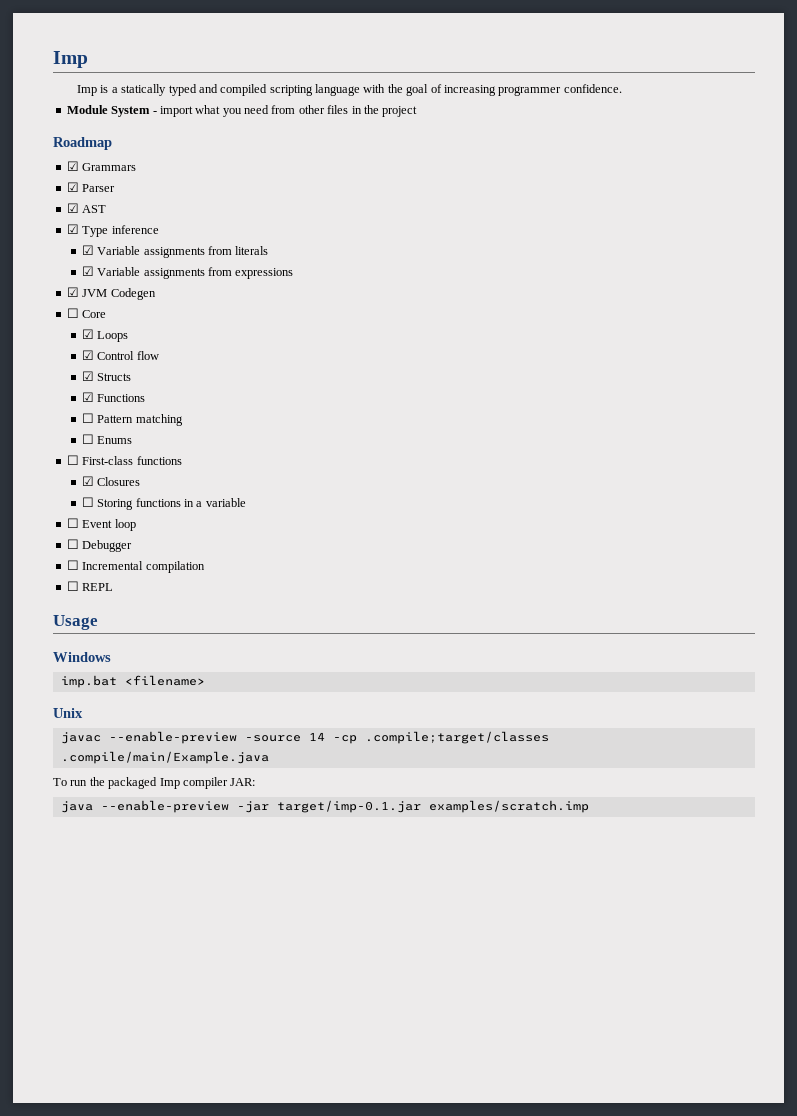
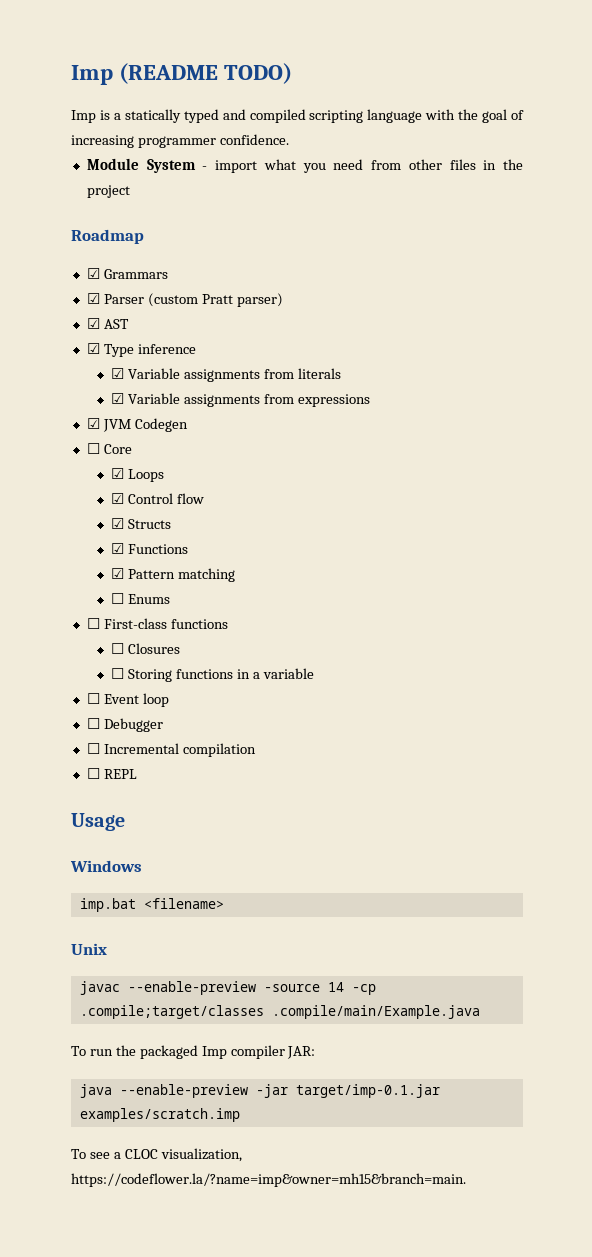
[53,51,88,68] Imp -> [71,63,293,85] Imp (README TODO)
(116, 188) none -> [147,293,283,307] (custom Pratt parser)
[81,413,94,423] ☐ -> [111,568,125,579] ☑
[81,476,94,486] ☑ -> [111,643,125,654] ☐
(589, 806) none -> [71,1148,242,1162] [71,1173,466,1187] // To see a CLOC visualization, https://codeflower.la/?name=imp&owner=mh15&branch=main.

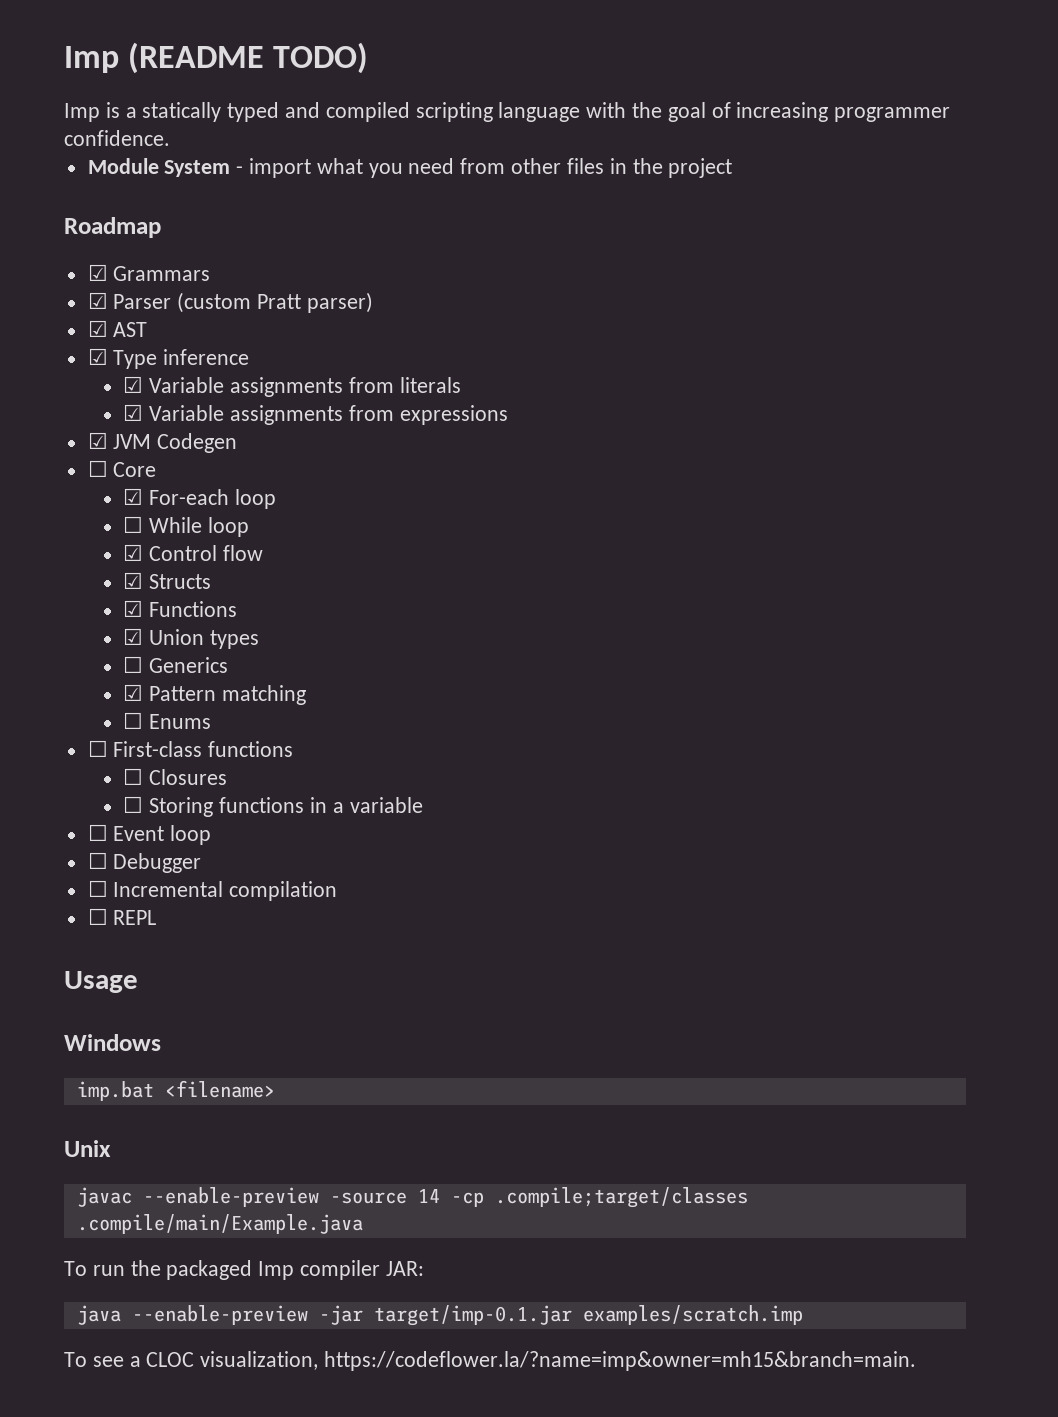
[128,469,165,482] Loops -> [149,489,277,509] [123,516,250,537] For-each loop // ☐ While loop
(189, 549) none -> [123,628,260,649] [123,656,229,673] // ☑ Union types // ☐ Generics

